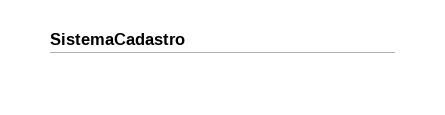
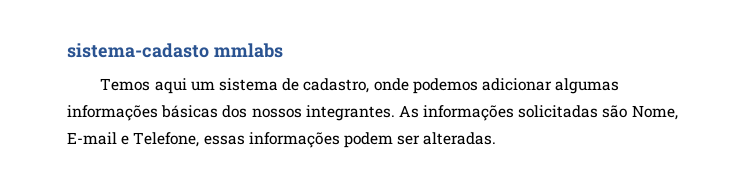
[50,33,185,45] SistemaCadastro -> [67,43,283,58] [100,78,620,94] [67,105,678,121] [67,132,497,148] sistema-cadasto mmlabs // Temos aqui um sistema de cadastro, onde podemos adicionar algumas informações básicas dos nossos integrantes. As informações solicitadas são Nome, E-mail e Telefone, essas informações podem ser alteradas.

